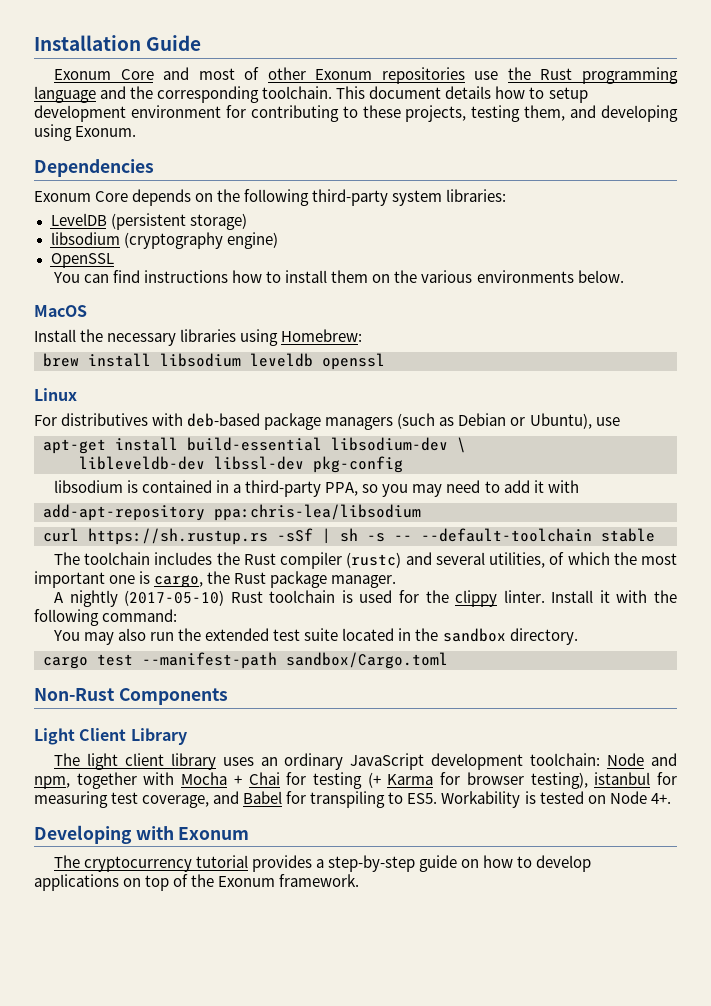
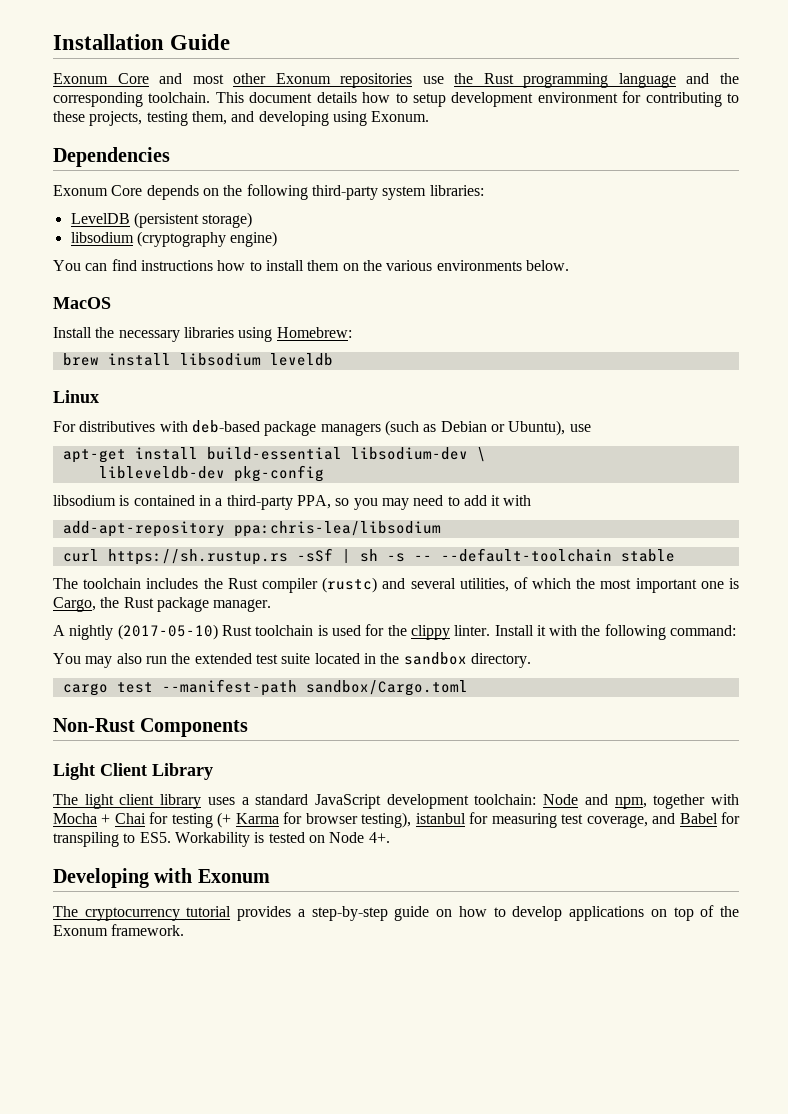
[244,67,260,80] of -> (224, 79) none
[50,253,114,268] // OpenSSL -> (278, 239) none
[322,353,385,370] openssl -> (333, 359) none
[214,456,304,470] libssl-dev -> (225, 472) none
[154,575,204,588] cargo, -> [53,597,96,612] Cargo,
[260,753,344,770] an ordinary -> [241,794,309,805] a standard

